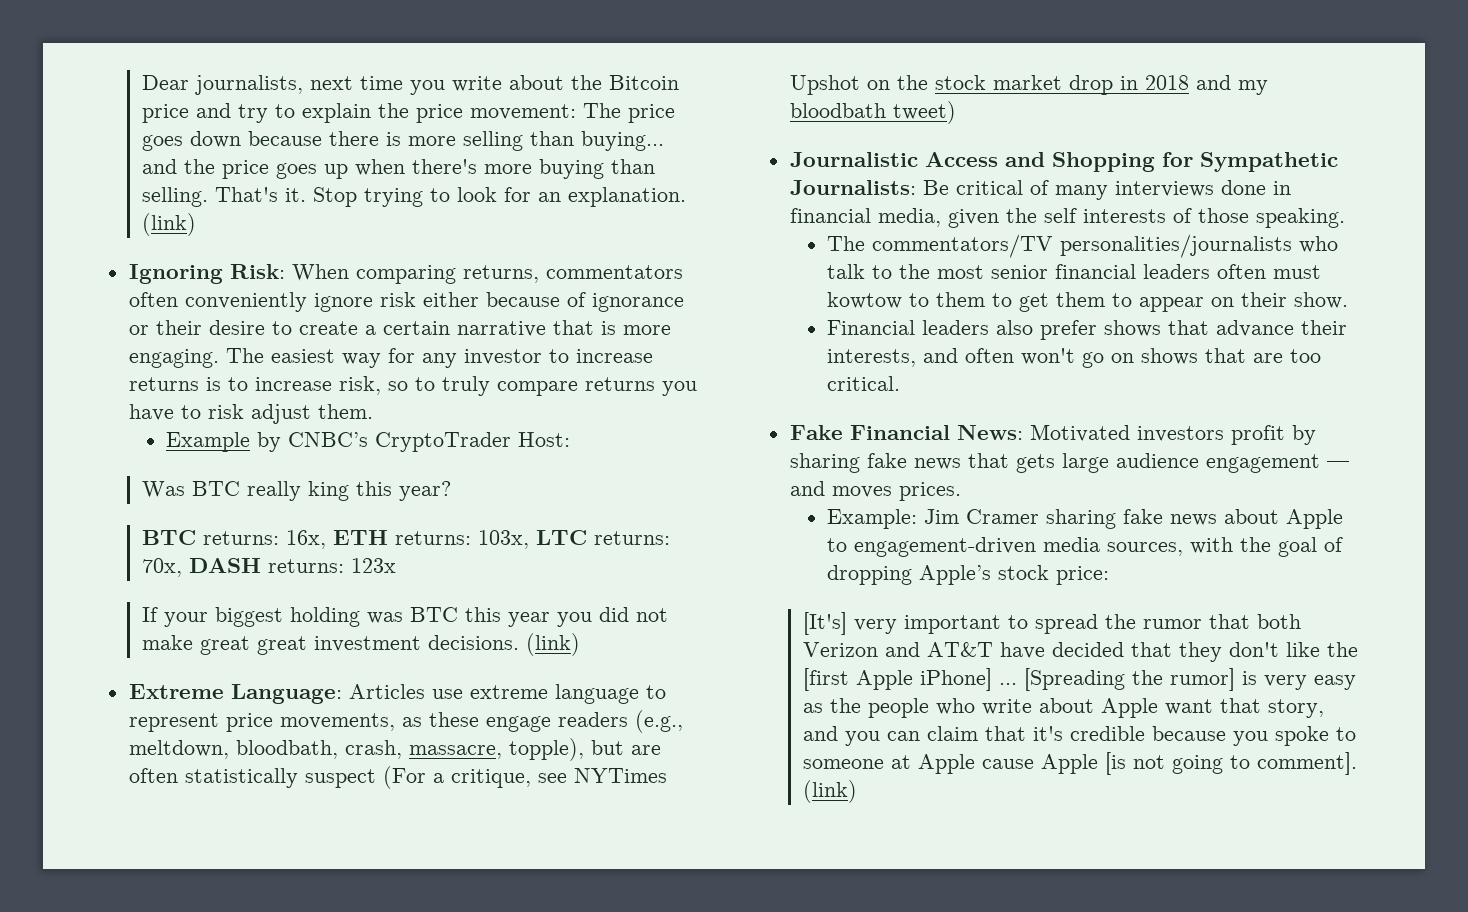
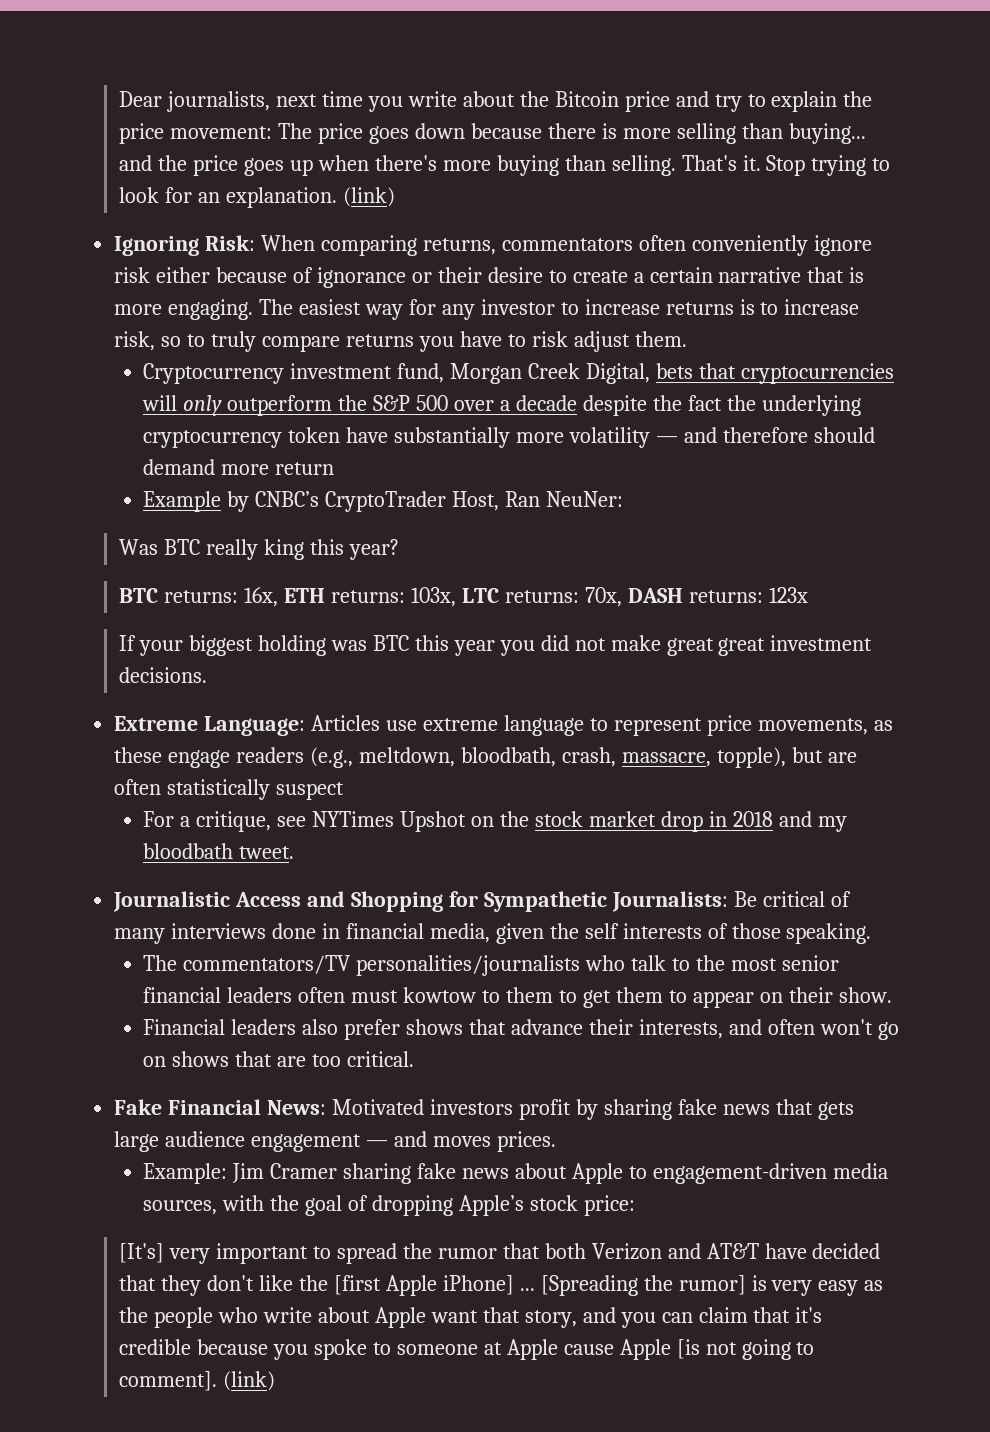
(373, 411) none -> [143,363,894,384] [142,395,861,416] [143,427,875,448] [143,459,335,475] // Cryptocurrency investment fund, Morgan Creek Digital, bets that cryptocurrencies will only outperform the S&P 500 over a decade despite the fact the underlying cryptocurrency token have substantially more volatility — and therefore should demand more return
[517,432,570,447] Host: -> [452,491,624,511] Host, Ran NeuNer:
[526,633,581,656] (link) -> (208, 675) none
[382,766,426,789] (For -> [143,811,175,827] // For
[892,101,956,124] tweet) -> [239,846,295,859] tweet.

